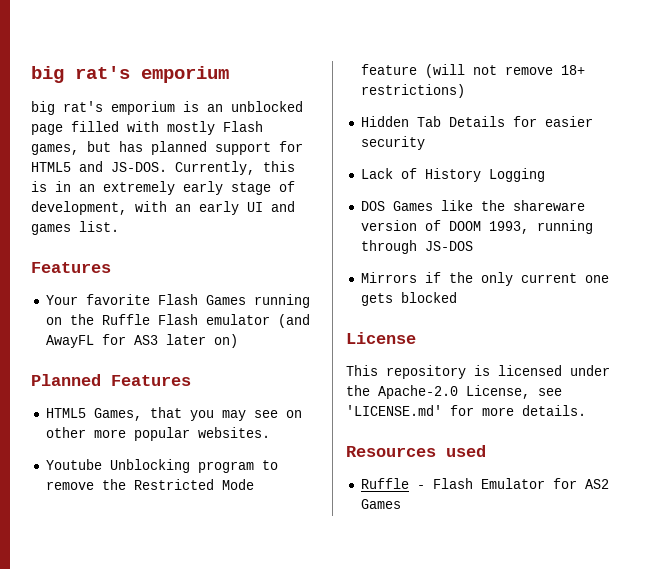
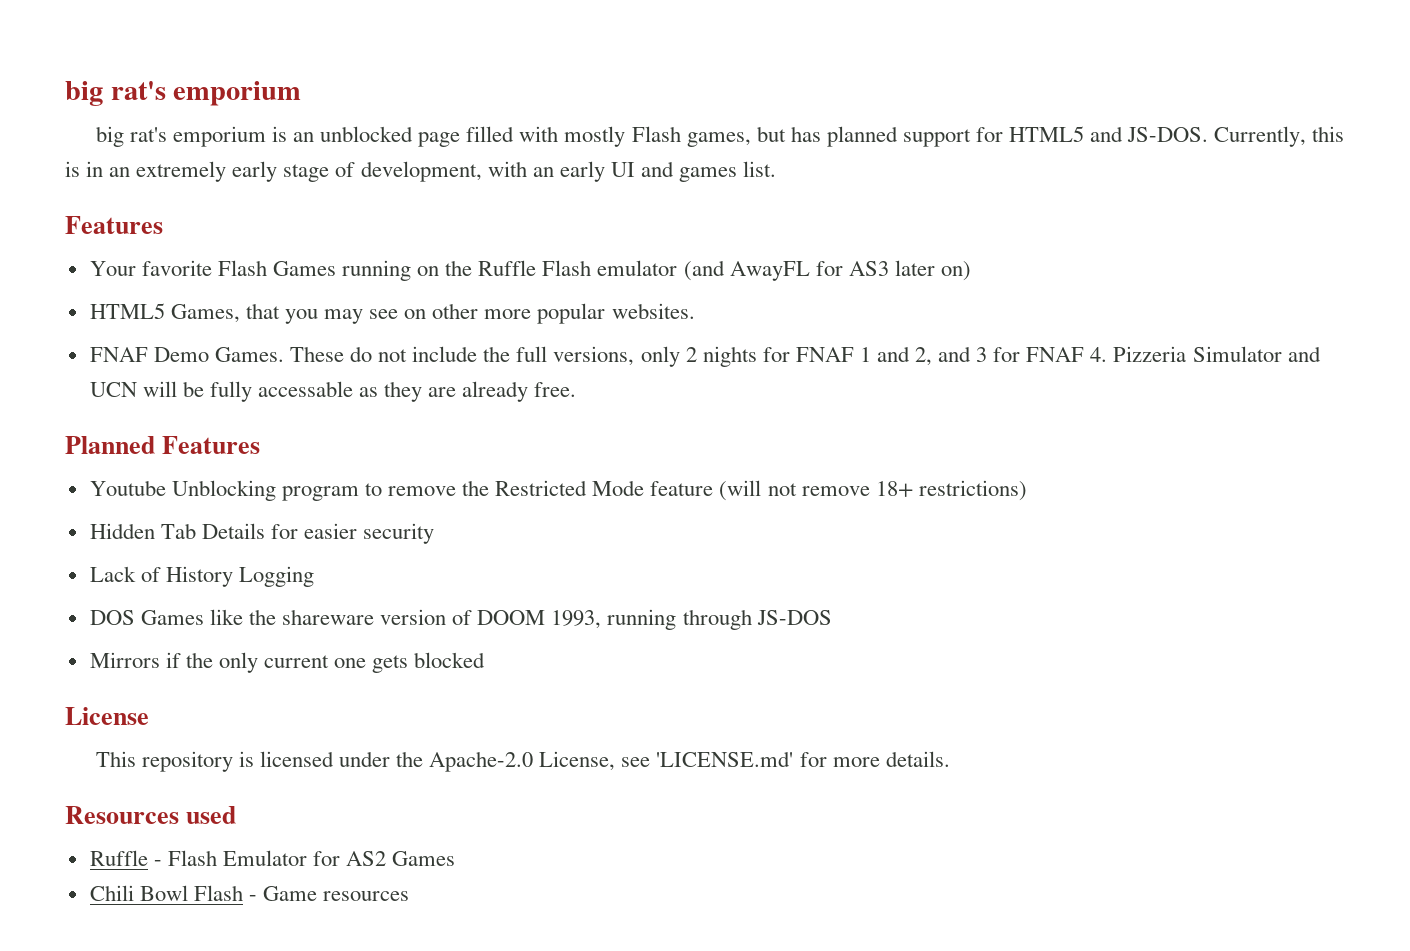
[31,374,191,386] // Planned Features -> (971, 271) none
(270, 432) none -> [89,346,1321,367] [89,381,577,402] [65,436,261,454] // FNAF Demo Games. These do not include the full versions, only 2 nights for FNAF 1 and 2, and 3 for FNAF 4. Pizzeria Simulator and UCN will be fully accessable as they are already free. // Planned Features
(401, 504) none -> [89,885,410,901] // Chili Bowl Flash - Game resources

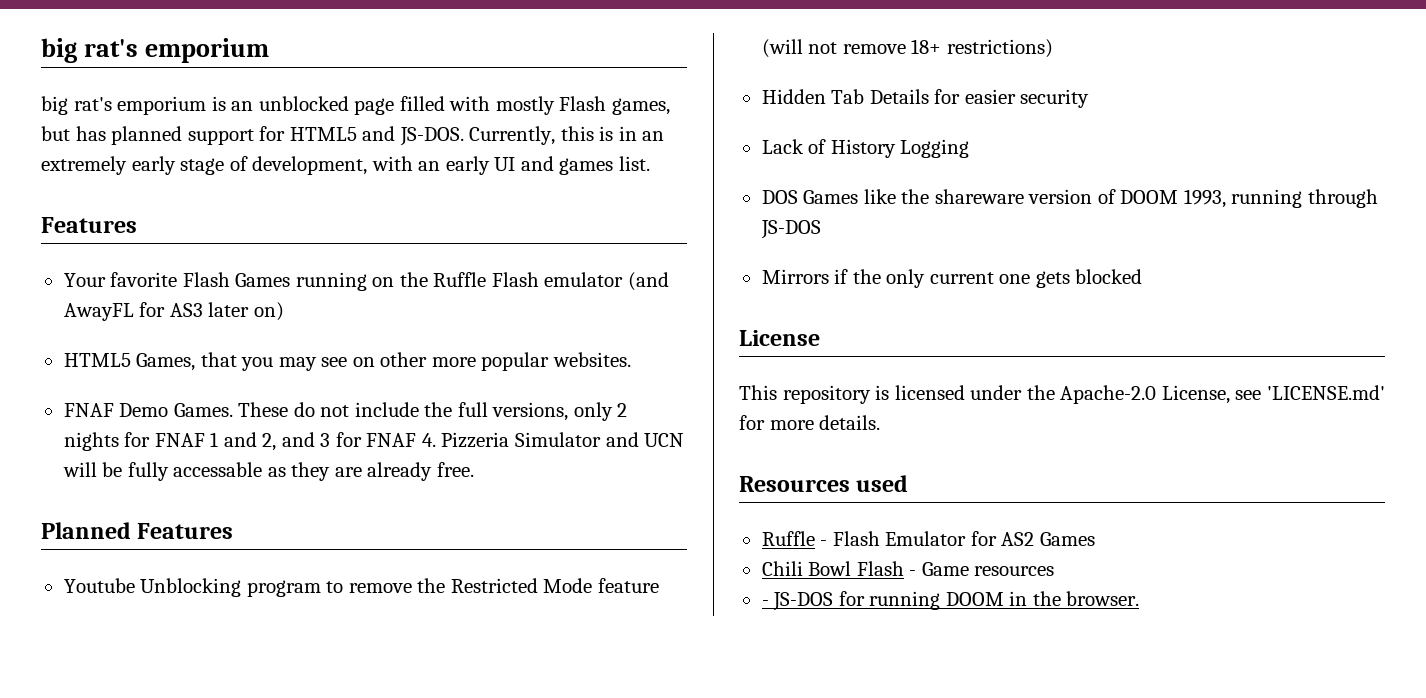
(410, 896) none -> [761,591,1140,611] // - JS-DOS for running DOOM in the browser.

